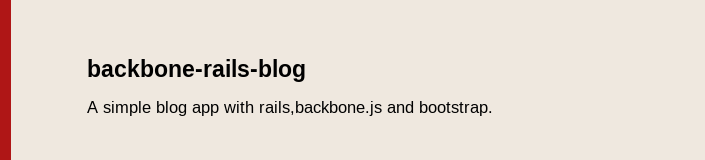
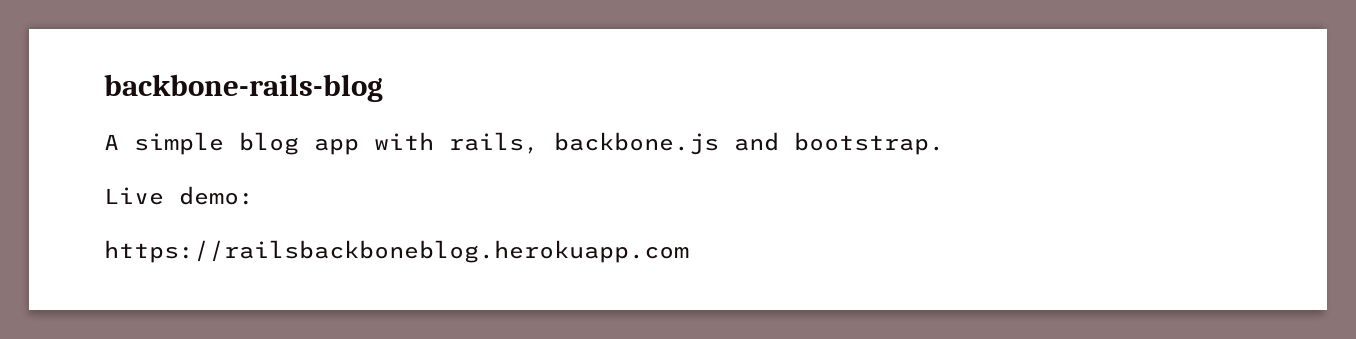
[259,101,382,116] rails,backbone.js -> [449,132,719,155] rails, backbone.js
(493, 108) none -> [104,186,254,205] [104,240,689,263] // Live demo: // https://railsbackboneblog.herokuapp.com

